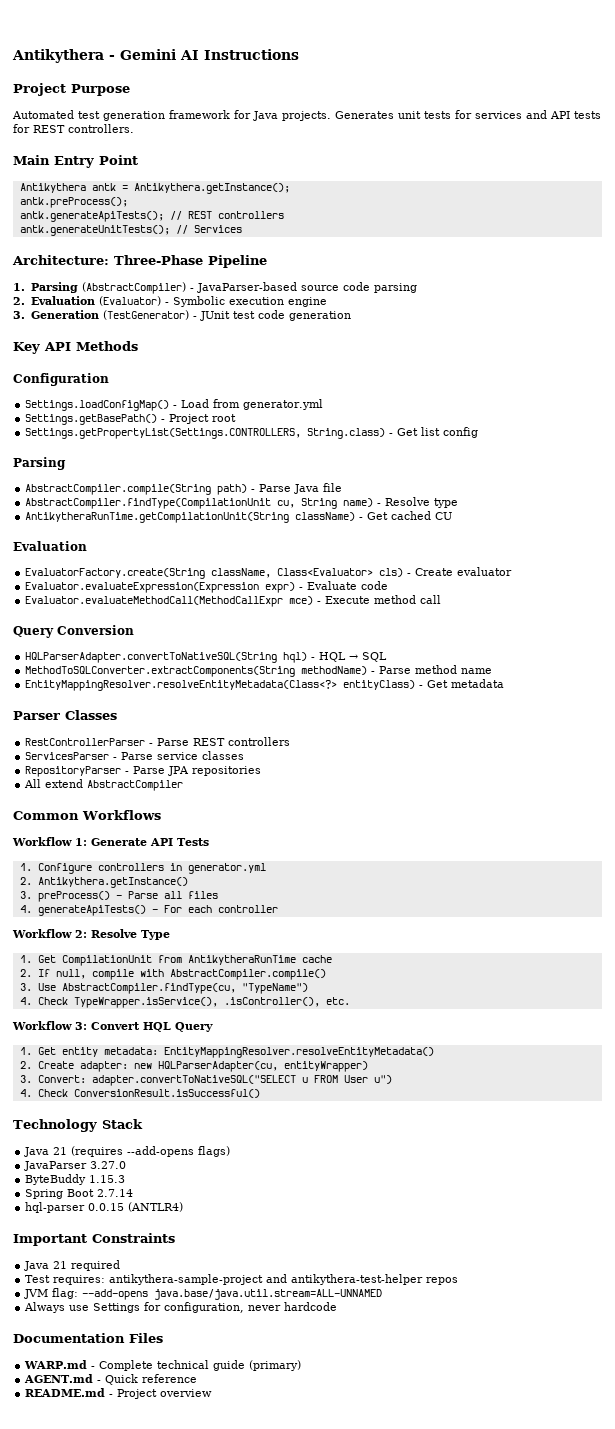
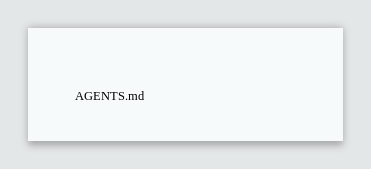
[12,49,299,63] [13,83,130,96] [12,110,601,121] [13,124,134,133] [13,155,138,168] [19,183,290,194] [19,197,128,208] [19,211,284,222] [19,225,242,236] [12,255,267,268] [13,282,417,294] [13,296,327,307] [13,310,351,321] [13,341,138,354] [13,373,109,386] [25,399,324,411] [25,414,237,425] [25,427,479,439] [13,457,66,470] [25,483,343,495] [25,497,459,509] [25,511,453,523] [13,541,87,551] [25,567,513,579] [25,581,389,593] [25,595,442,607] [13,625,134,638] [25,652,388,663] [25,665,493,677] [25,679,505,691] [13,710,117,720] [25,737,291,746] [25,751,245,760] [25,766,262,777] [24,779,184,791] [13,810,161,820] [12,837,209,846] [19,863,266,874] [19,877,188,888] [19,891,218,902] [19,905,278,916] [12,929,170,940] [19,955,332,966] [19,969,326,980] [19,983,308,994] [19,997,350,1008] [12,1021,213,1032] [19,1047,434,1058] [19,1061,368,1072] [19,1075,392,1086] [19,1089,260,1098] [13,1119,143,1132] [24,1146,231,1157] [24,1161,127,1171] [25,1174,126,1185] [25,1189,134,1199] [25,1202,184,1213] [13,1233,175,1246] [24,1260,121,1271] [25,1274,459,1285] [24,1288,383,1300] [24,1302,338,1313] [13,1333,163,1343] [24,1360,302,1371] [24,1374,198,1385] [25,1388,213,1399] Antikythera - Gemini AI Instructions // Project Purpose // Automated test generation framework for Java projects. Generates unit tests for services and API tests for REST controllers. // Main Entry Point // Antikythera antk = Antikythera.getInstance(); // antk.preProcess(); // antk.generateApiTests(); // REST controllers // antk.generateUnitTests(); // Services // Architecture: Three-Phase Pipeline // 1. Parsing (AbstractCompiler) - JavaParser-based source code parsing // 2. Evaluation (Evaluator) - Symbolic execution engine // 3. Generation (TestGenerator) - JUnit test code generation // Key API Methods // Configuration // Settings.loadConfigMap() - Load from generator.yml // Settings.getBasePath() - Project root // Settings.getPropertyList(Settings.CONTROLLERS, String.class) - Get list config // Parsing // AbstractCompiler.compile(String path) - Parse Java file // AbstractCompiler.findType(CompilationUnit cu, String name) - Resolve type // AntikytheraRunTime.getCompilationUnit(String className) - Get cached CU // Evaluation // EvaluatorFactory.create(String className, Class<Evaluator> cls) - Create evaluator // Evaluator.evaluateExpression(Expression expr) - Evaluate code // Evaluator.evaluateMethodCall(MethodCallExpr mce) - Execute method call // Query Conversion // HQLParserAdapter.convertToNativeSQL(String hql) - HQL → SQL // MethodToSQLConverter.extractComponents(String methodName) - Parse method name // EntityMappingResolver.resolveEntityMetadata(Class<?> entityClass) - Get metadata // Parser Classes // RestControllerParser - Parse REST controllers // ServicesParser - Parse service classes // RepositoryParser - Parse JPA repositories // All extend AbstractCompiler // Common Workflows // Workflow 1: Generate API Tests // 1. Configure controllers in generator.yml // 2. Antikythera.getInstance() // 3. preProcess() - Parse all files // 4. generateApiTests() - For each controller // Workflow 2: Resolve Type // 1. Get CompilationUnit from AntikytheraRunTime cache // 2. If null, compile with AbstractCompiler.compile() // 3. Use AbstractCompiler.findType(cu, "TypeName") // 4. Check TypeWrapper.isService(), .isController(), etc. // Workflow 3: Convert HQL Query // 1. Get entity metadata: EntityMappingResolver.resolveEntityMetadata() // 2. Create adapter: new HQLParserAdapter(cu, entityWrapper) // 3. Convert: adapter.convertToNativeSQL("SELECT u FROM User u") // 4. Check ConversionResult.isSuccessful() // Technology Stack // Java 21 (requires --add-opens flags) // JavaParser 3.27.0 // ByteBuddy 1.15.3 // Spring Boot 2.7.14 // hql-parser 0.0.15 (ANTLR4) // Important Constraints // Java 21 required // Test requires: antikythera-sample-project and antikythera-test-helper repos // JVM flag: --add-opens java.base/java.util.stream=ALL-UNNAMED // Always use Settings for configuration, never hardcode // Documentation Files // WARP.md - Complete technical guide (primary) // AGENT.md - Quick reference // README.md - Project overview -> [75,91,145,100] AGENTS.md

